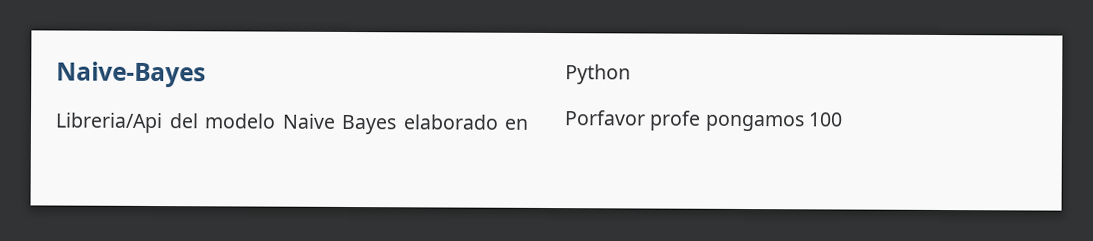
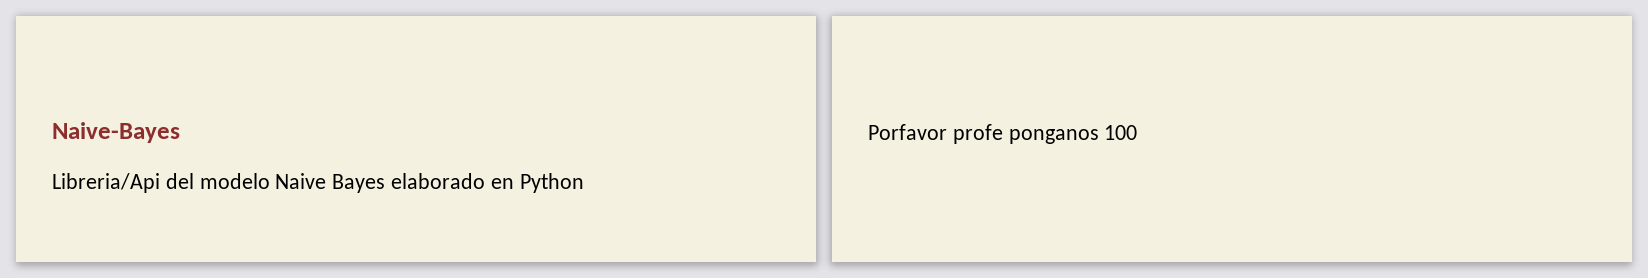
[704,114,805,132] pongamos -> [1008,129,1099,144] ponganos

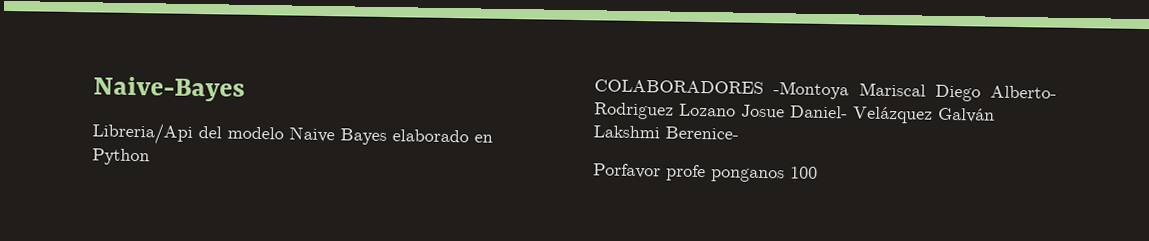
(584, 183) none -> [594,79,1057,102] [594,102,995,124] [593,125,739,140] // COLABORADORES -Montoya Mariscal Diego Alberto- Rodriguez Lozano Josue Daniel- Velázquez Galván Lakshmi Berenice-

